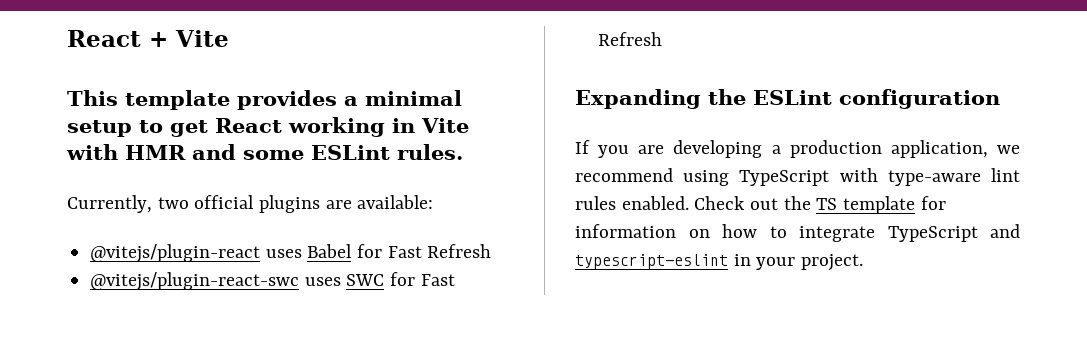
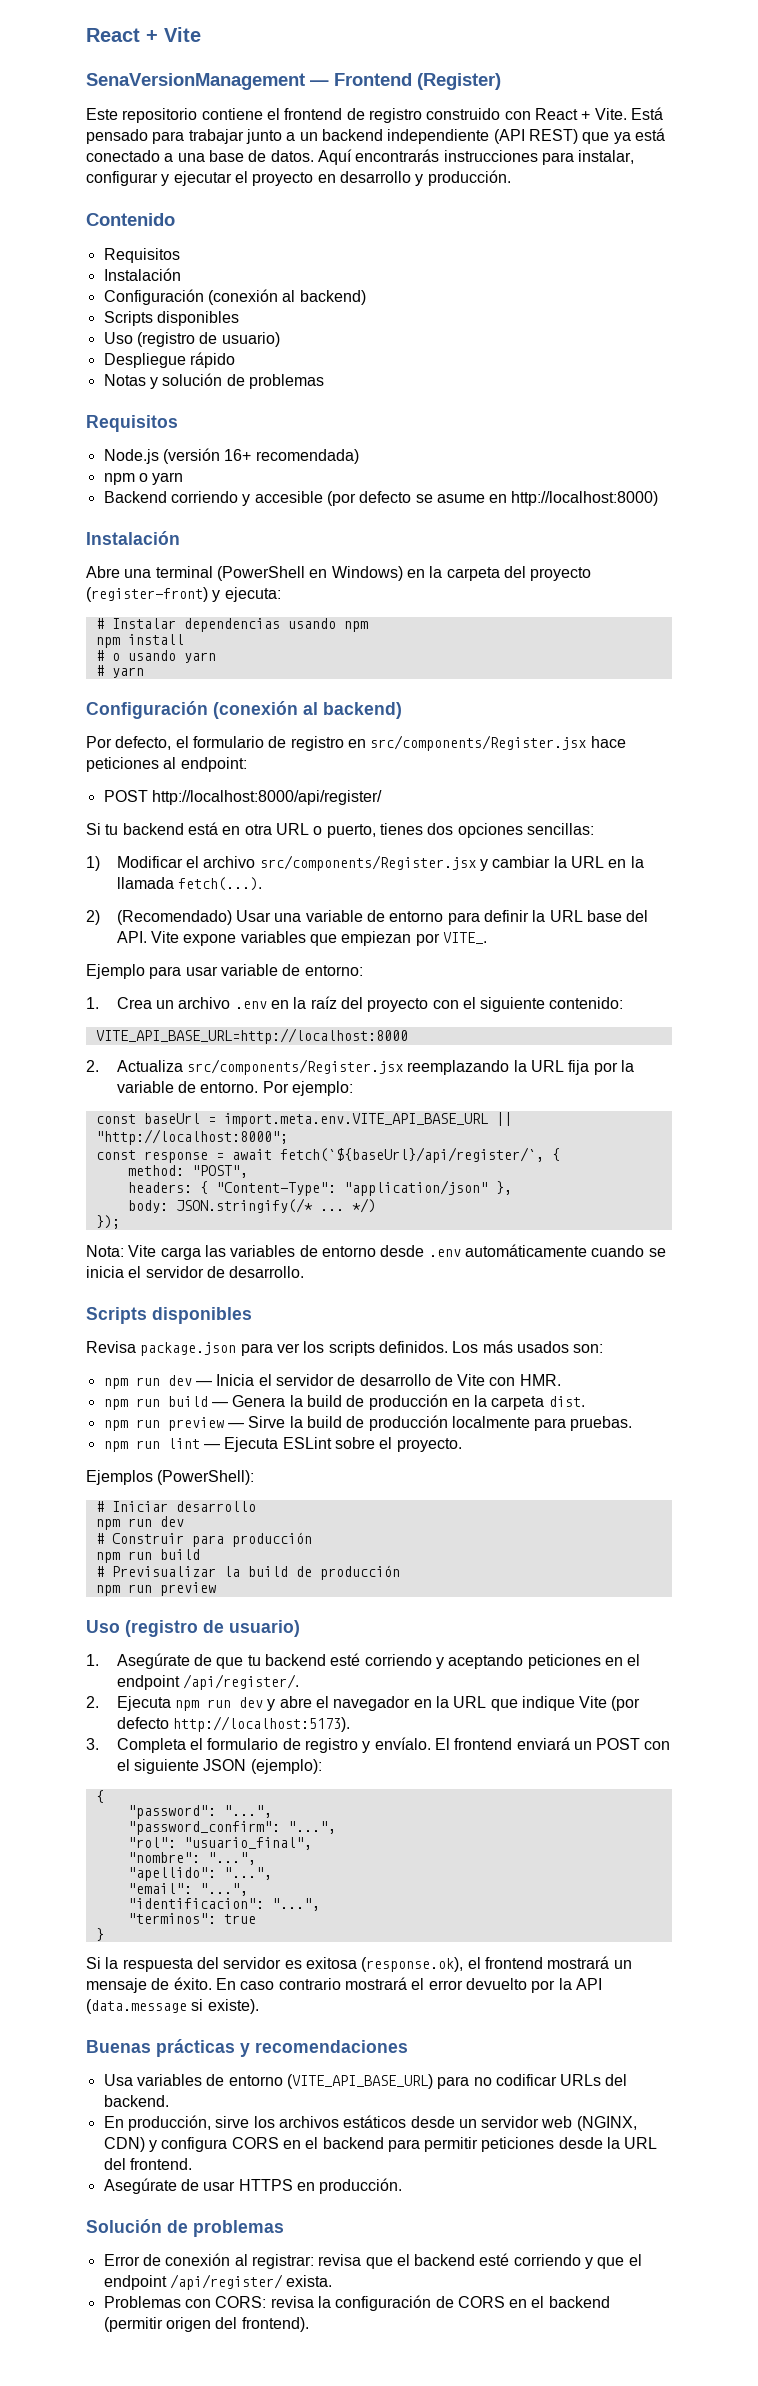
[67,90,462,110] [67,117,469,137] [66,144,463,160] [67,195,434,213] [90,244,492,263] [90,272,455,291] [598,32,663,46] [575,89,1000,109] [575,140,1020,158] [575,168,1020,186] [575,196,946,214] [575,224,1020,242] [575,254,864,271] This template provides a minimal setup to get React working in Vite with HMR and some ESLint rules. // Currently, two official plugins are available: // @vitejs/plugin-react uses Babel for Fast Refresh // @vitejs/plugin-react-swc uses SWC for Fast Refresh // Expanding the ESLint configuration // If you are developing a production application, we recommend using TypeScript with type-aware lint rules enabled. Check out the TS template for information on how to integrate TypeScript and typescript-eslint in your project. -> [86,73,501,90] [86,107,663,123] [86,128,665,144] [86,149,635,165] [86,170,511,186] [86,213,175,226] [103,248,180,263] [103,268,181,281] [103,289,366,305] [103,311,239,326] [103,332,280,347] [103,352,235,368] [103,373,324,389] [86,415,178,432] [103,448,359,464] [103,472,184,485] [103,491,659,506] [86,531,180,545] [86,566,592,581] [86,587,281,602] [95,618,368,632] [95,634,184,648] [95,650,216,663] [95,665,144,678] [86,701,402,719] [86,735,626,751] [86,757,247,772] [103,790,382,805] [86,822,594,838] [86,855,644,871] [116,877,262,891] [86,910,649,925] [116,931,487,946] [86,964,363,979] [86,996,624,1012] [95,1028,408,1044] [86,1059,634,1075] [116,1081,353,1096] [95,1112,512,1127] [95,1129,288,1145] [95,1147,560,1163] [127,1165,248,1178] [127,1180,512,1196] [127,1198,376,1213] [95,1215,120,1229] [86,1244,666,1260] [86,1266,305,1278] [86,1307,252,1324] [86,1340,604,1356] [103,1374,561,1389] [103,1394,585,1410] [103,1415,633,1431] [103,1437,462,1452] [86,1470,255,1485] [95,1501,256,1512] [95,1516,184,1530] [95,1532,312,1547] [95,1549,200,1563] [95,1565,400,1580] [95,1582,216,1596] [86,1620,300,1637] [86,1653,641,1669] [116,1674,299,1690] [86,1696,641,1711] [116,1716,350,1732] [86,1737,671,1753] [116,1759,322,1774] [95,1790,104,1803] [127,1805,272,1819] [127,1821,336,1835] [127,1837,312,1850] [127,1852,256,1865] [127,1867,272,1881] [127,1883,248,1896] [127,1898,320,1911] [127,1913,256,1924] [95,1928,104,1941] [86,1956,632,1972] [86,1977,602,1993] [86,1999,259,2014] [86,2039,408,2057] [103,2074,628,2089] [103,2095,169,2107] [103,2115,637,2131] [103,2137,658,2152] [103,2158,192,2170] [103,2178,403,2194] [86,2219,284,2237] [103,2253,642,2269] [103,2274,333,2290] [103,2295,610,2311] [103,2317,309,2332] SenaVersionManagement — Frontend (Register) // Este repositorio contiene el frontend de registro construido con React + Vite. Está pensado para trabajar junto a un backend independiente (API REST) que ya está conectado a una base de datos. Aquí encontrarás instrucciones para instalar, configurar y ejecutar el proyecto en desarrollo y producción. // Contenido // Requisitos // Instalación // Configuración (conexión al backend) // Scripts disponibles // Uso (registro de usuario) // Despliegue rápido // Notas y solución de problemas // Requisitos // Node.js (versión 16+ recomendada) // npm o yarn // Backend corriendo y accesible (por defecto se asume en http://localhost:8000) // Instalación // Abre una terminal (PowerShell en Windows) en la carpeta del proyecto (register-front) y ejecuta: // # Instalar dependencias usando npm // npm install // # o usando yarn // # yarn // Configuración (conexión al backend) // Por defecto, el formulario de registro en src/components/Register.jsx hace peticiones al endpoint: // POST http://localhost:8000/api/register/ // Si tu backend está en otra URL o puerto, tienes dos opciones sencillas: // 1) Modificar el archivo src/components/Register.jsx y cambiar la URL en la llamada fetch(...). // 2) (Recomendado) Usar una variable de entorno para definir la URL base del API. Vite expone variables que empiezan por VITE_. // Ejemplo para usar variable de entorno: // 1. Crea un archivo .env en la raíz del proyecto con el siguiente contenido: // VITE_API_BASE_URL=http://localhost:8000 // 2. Actualiza src/components/Register.jsx reemplazando la URL fija por la variable de entorno. Por ejemplo: // const baseUrl = import.meta.env.VITE_API_BASE_URL || "http://localhost:8000"; // const response = await fetch(`${baseUrl}/api/register/`, { // method: "POST", // headers: { "Content-Type": "application/json" }, // body: JSON.stringify(/* ... */) // }); // Nota: Vite carga las variables de entorno desde .env automáticamente cuando se inicia el servidor de desarrollo. // Scripts disponibles // Revisa package.json para ver los scripts definidos. Los más usados son: // npm run dev — Inicia el servidor de desarrollo de Vite con HMR. // npm run build — Genera la build de producción en la carpeta dist. // npm run preview — Sirve la build de producción localmente para pruebas. // npm run lint — Ejecuta ESLint sobre el proyecto. // Ejemplos (PowerShell): // # Iniciar desarrollo // npm run dev // # Construir para producción // npm run build // # Previsualizar la build de producción // npm run preview // Uso (registro de usuario) // 1. Asegúrate de que tu backend esté corriendo y aceptando peticiones en el endpoint /api/register/. // 2. Ejecuta npm run dev y abre el navegador en la URL que indique Vite (por defecto http://localhost:5173). // 3. Completa el formulario de registro y envíalo. El frontend enviará un POST con el siguiente JSON (ejemplo): // { // "password": "...", // "password_confirm": "...", // "rol": "usuario_final", // "nombre": "...", // "apellido": "...", // "email": "...", // "identificacion": "...", // "terminos": true // } // Si la respuesta del servidor es exitosa (response.ok), el frontend mostrará un mensaje de éxito. En caso contrario mostrará el error devuelto por la API (data.message si existe). // Buenas prácticas y recomendaciones // Usa variables de entorno (VITE_API_BASE_URL) para no codificar URLs del backend. // En producción, sirve los archivos estáticos desde un servidor web (NGINX, CDN) y configura CORS en el backend para permitir peticiones desde la URL del frontend. // Asegúrate de usar HTTPS en producción. // Solución de problemas // Error de conexión al registrar: revisa que el backend esté corriendo y que el endpoint /api/register/ exista. // Problemas con CORS: revisa la configuración de CORS en el backend (permitir origen del frontend).

